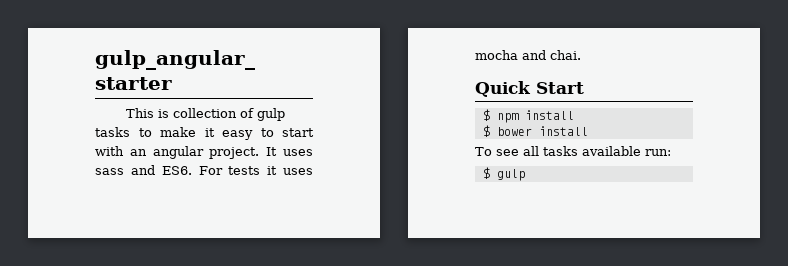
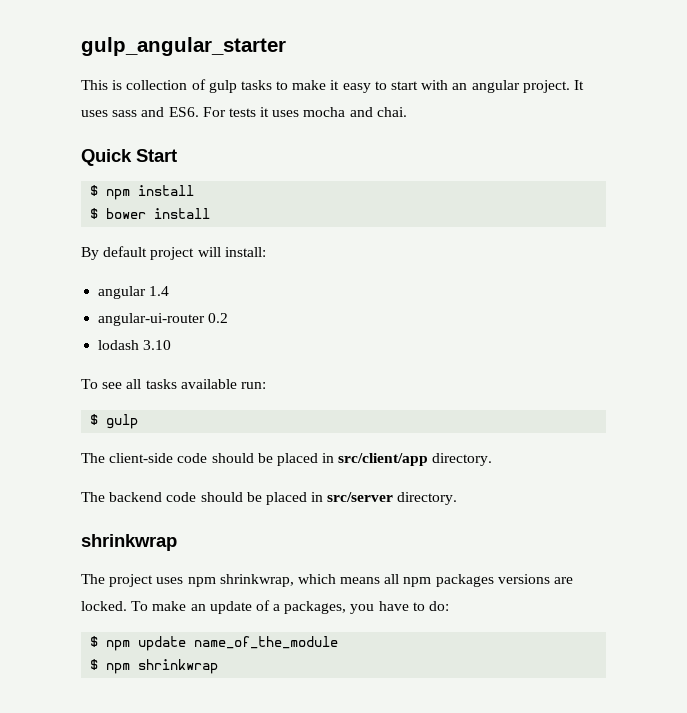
(588, 131) none -> [81,246,266,260] [98,286,170,299] [98,313,229,326] [98,340,172,350] // By default project will install: // angular 1.4 // angular-ui-router 0.2 // lodash 3.10
(525, 175) none -> [81,453,493,466] [81,492,458,505] [81,534,177,551] [81,574,574,587] [81,600,450,614] [90,636,339,651] [90,659,219,674] // The client-side code should be placed in src/client/app directory. // The backend code should be placed in src/server directory. // shrinkwrap // The project uses npm shrinkwrap, which means all npm packages versions are locked. To make an update of a packages, you have to do: // $ npm update name_of_the_module // $ npm shrinkwrap

